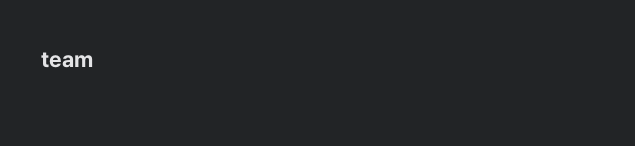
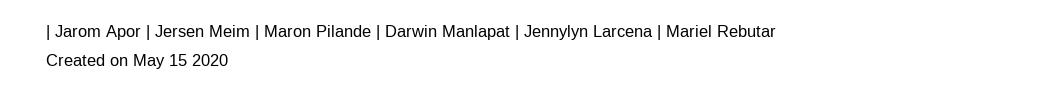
[41,52,93,68] team -> [46,25,776,40] [46,54,228,69] | Jarom Apor | Jersen Meim | Maron Pilande | Darwin Manlapat | Jennylyn Larcena | Mariel Rebutar // Created on May 15 2020

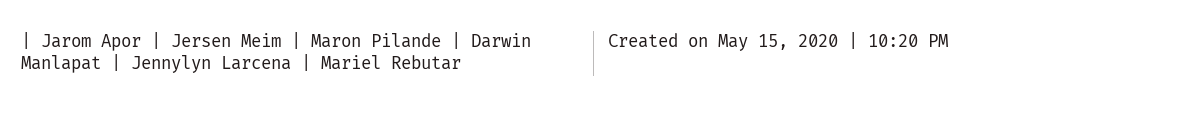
[169,54,228,66] 15 2020 -> [758,32,948,50] 15, 2020 | 10:20 PM

